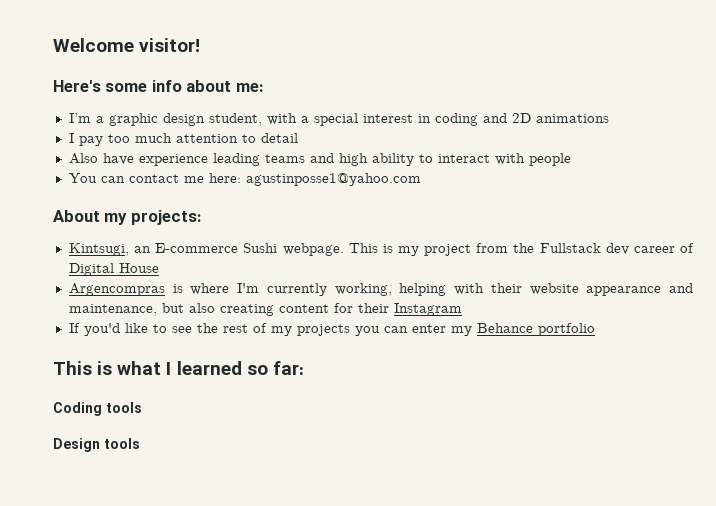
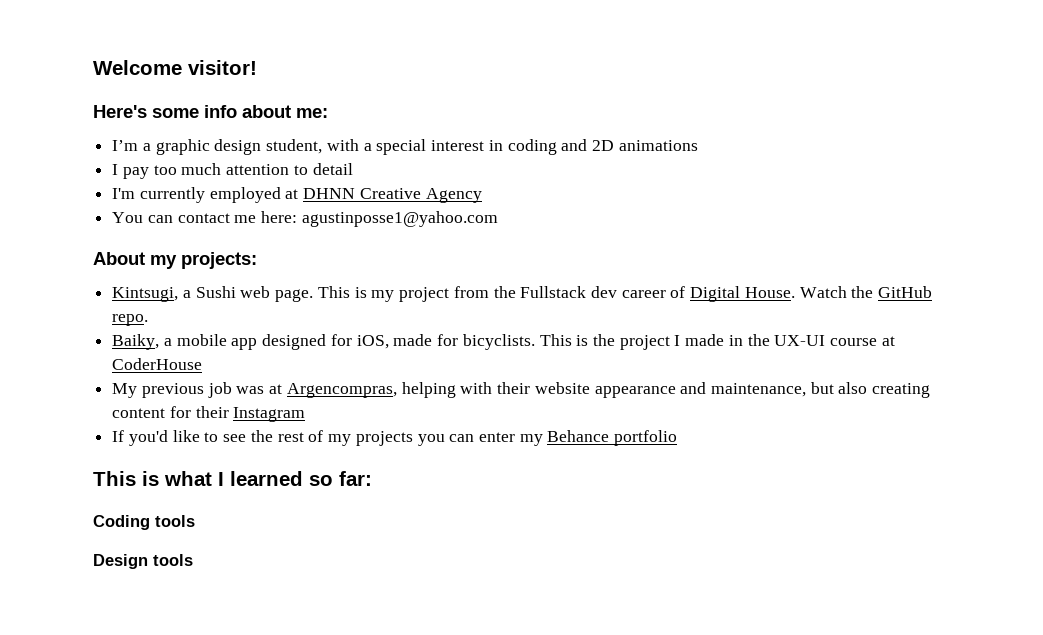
[68,153,571,166] Also have experience leading teams and high ability to interact with people -> [112,187,482,203] I'm currently employed at DHNN Creative Agency
[134,243,344,256] an E-commerce Sushi webpage. -> [182,286,314,302] a Sushi web page.
[118,263,159,273] [68,283,392,296] House // Argencompras is where I'm currently working, -> [744,286,933,298] [112,314,149,326] [112,334,895,350] [112,358,203,370] [112,382,397,398] House. Watch the GitHub repo. // Baiky, a mobile app designed for iOS, made for bicyclists. This is the project I made in the UX-UI course at CoderHouse // My previous job was at Argencompras,

